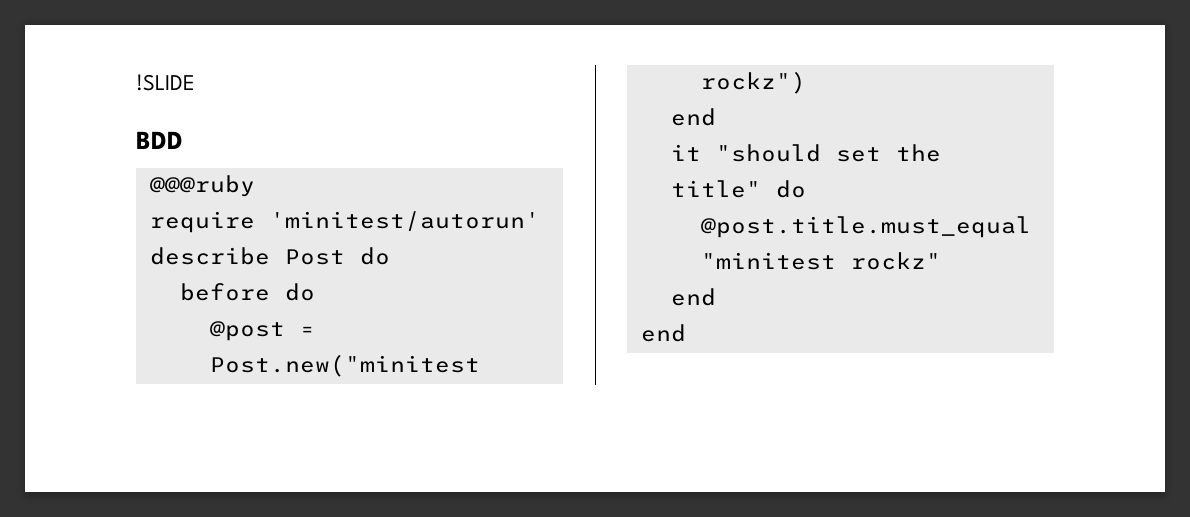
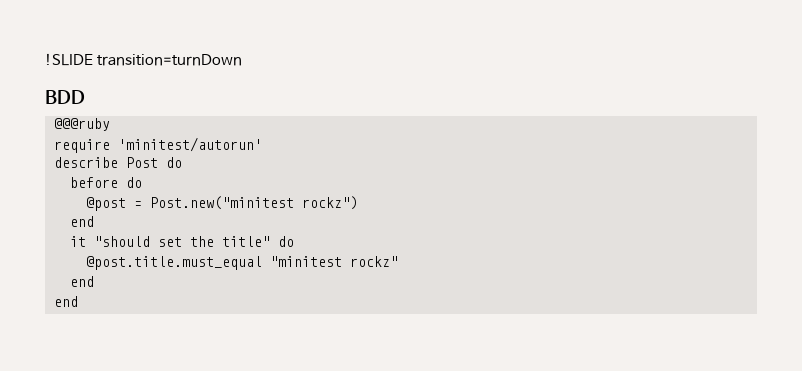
(195, 82) none -> [96,54,242,66] transition=turnDown

